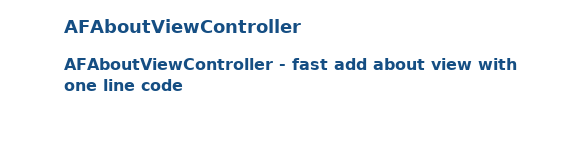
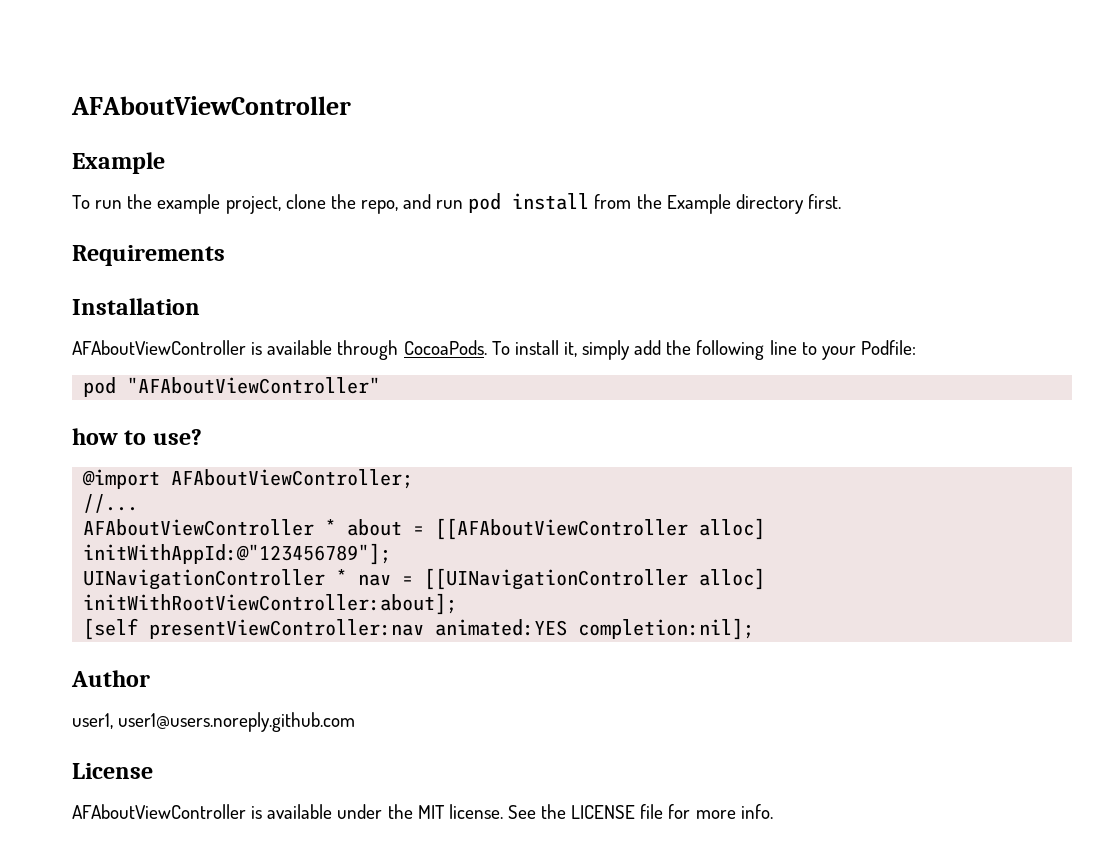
[64,58,517,70] [64,79,183,91] AFAboutViewController - fast add about view with one line code -> [72,152,165,174] [72,193,841,214] [72,245,225,266] [72,298,200,315] [72,340,916,360] [83,377,381,397] [72,428,202,445] [82,469,414,489] [83,494,139,513] [83,518,766,540] [83,543,392,565] [83,568,766,590] [83,593,458,615] [83,618,755,640] [71,670,150,687] [72,712,356,732] [72,763,153,779] [72,804,773,819] Example // To run the example project, clone the repo, and run pod install from the Example directory first. // Requirements // Installation // AFAboutViewController is available through CocoaPods. To install it, simply add the following line to your Podfile: // pod "AFAboutViewController" // how to use? // @import AFAboutViewController; // //... // AFAboutViewController * about = [[AFAboutViewController alloc] initWithAppId:@"123456789"]; // UINavigationController * nav = [[UINavigationController alloc] initWithRootViewController:about]; // [self presentViewController:nav animated:YES completion:nil]; // Author // user1, user1@users.noreply.github.com // License // AFAboutViewController is available under the MIT license. See the LICENSE file for more info.

